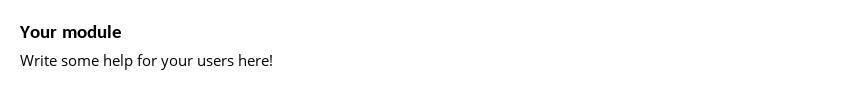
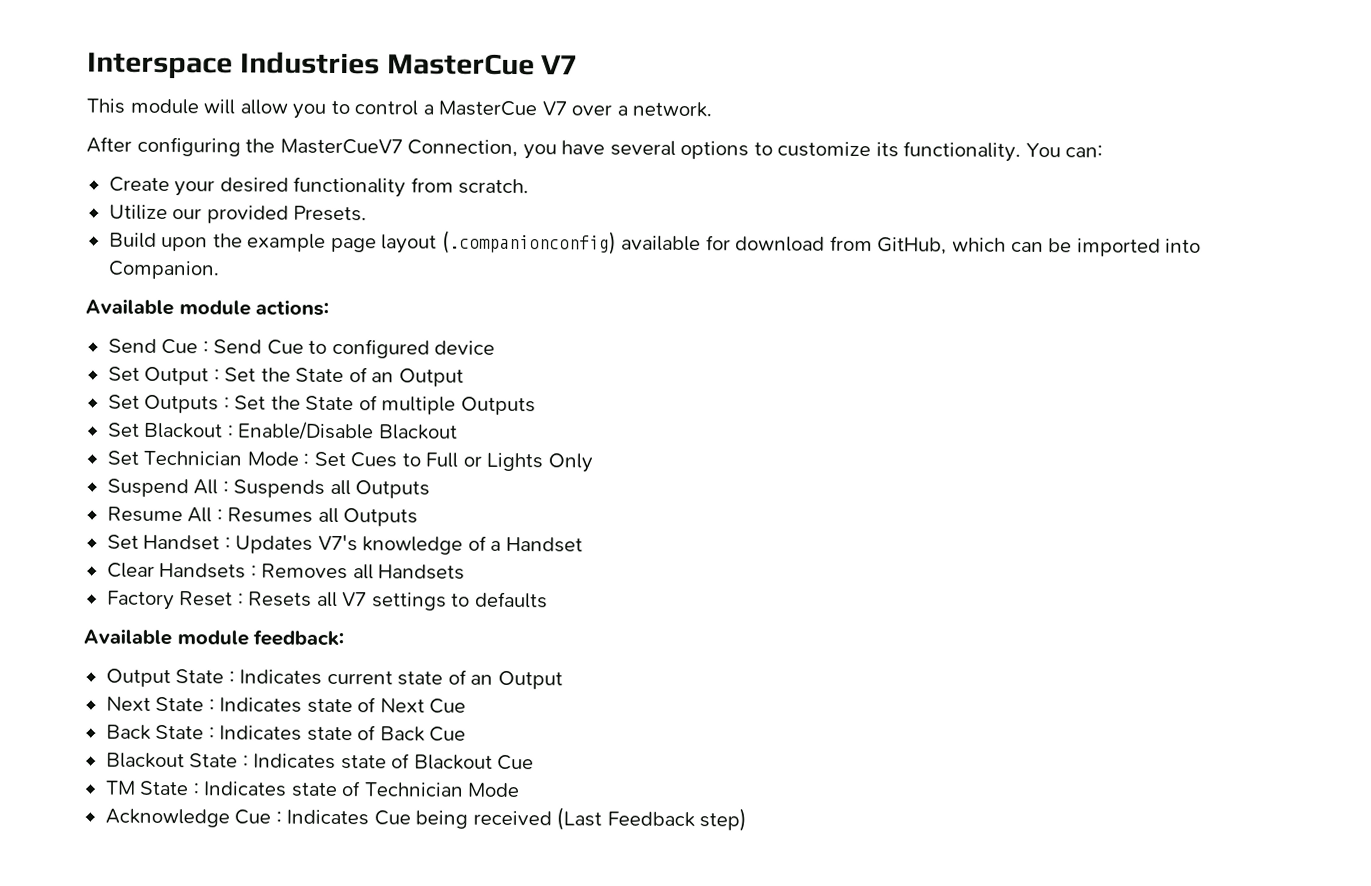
[19,25,123,38] [20,54,274,70] Your module // Write some help for your users here! -> [87,51,579,80] [86,98,713,119] [86,136,1104,162] [108,176,530,198] [108,204,368,224] [108,230,1202,257] [107,260,220,280] [85,298,330,316] [107,338,496,359] [107,366,464,387] [107,394,536,416] [107,421,458,441] [106,450,593,473] [106,478,431,499] [106,506,419,527] [106,534,583,555] [106,562,466,580] [106,590,548,611] [83,628,345,647] [105,668,563,690] [105,696,467,714] [105,724,467,742] [105,752,535,771] [104,780,521,798] [104,807,748,832] Interspace Industries MasterCue V7 // This module will allow you to control a MasterCue V7 over a network. // After configuring the MasterCueV7 Connection, you have several options to customize its functionality. You can: // Create your desired functionality from scratch. // Utilize our provided Presets. // Build upon the example page layout (.companionconfig) available for download from GitHub, which can be imported into Companion. // Available module actions: // Send Cue : Send Cue to configured device // Set Output : Set the State of an Output // Set Outputs : Set the State of multiple Outputs // Set Blackout : Enable/Disable Blackout // Set Technician Mode : Set Cues to Full or Lights Only // Suspend All : Suspends all Outputs // Resume All : Resumes all Outputs // Set Handset : Updates V7's knowledge of a Handset // Clear Handsets : Removes all Handsets // Factory Reset : Resets all V7 settings to defaults // Available module feedback: // Output State : Indicates current state of an Output // Next State : Indicates state of Next Cue // Back State : Indicates state of Back Cue // Blackout State : Indicates state of Blackout Cue // TM State : Indicates state of Technician Mode // Acknowledge Cue : Indicates Cue being received (Last Feedback step)

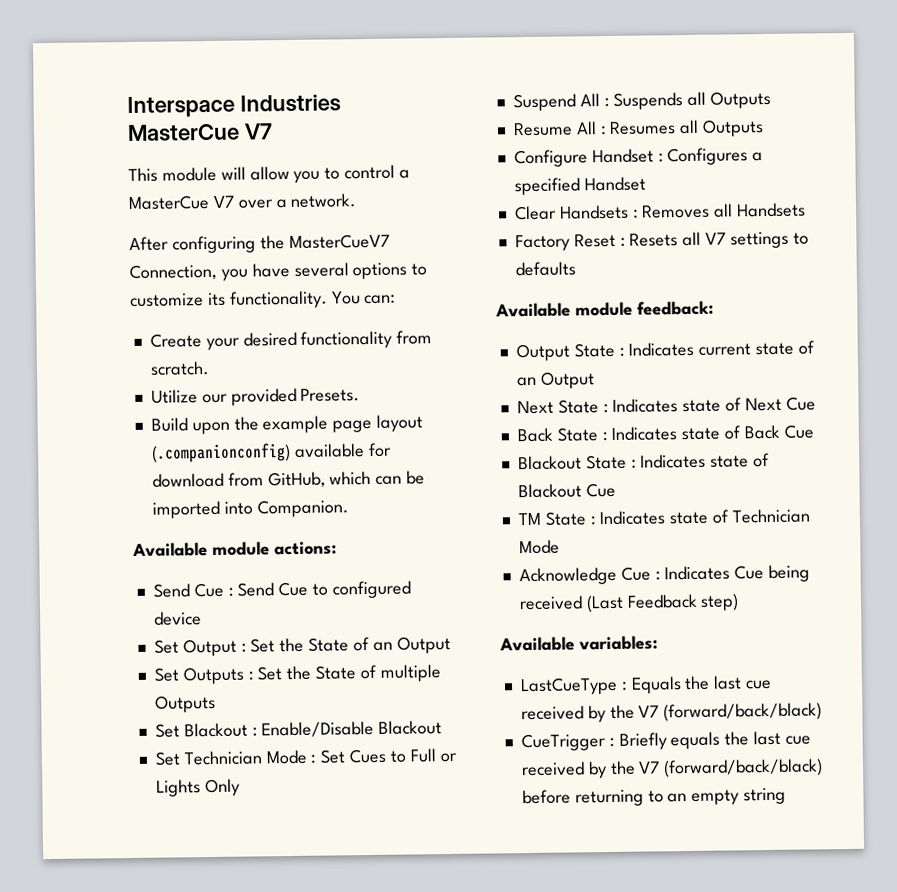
[106,534,139,549] Set -> [513,149,588,168] Configure
[235,534,502,555] Updates V7's knowledge of a -> [667,147,764,166] [513,177,580,196] Configures a specified
(748, 820) none -> [499,635,658,652] [519,675,773,696] [520,702,823,723] [520,730,811,752] [520,758,824,779] [521,787,787,807] // Available variables: // LastCueType : Equals the last cue received by the V7 (forward/back/black) // CueTrigger : Briefly equals the last cue received by the V7 (forward/back/black) before returning to an empty string

